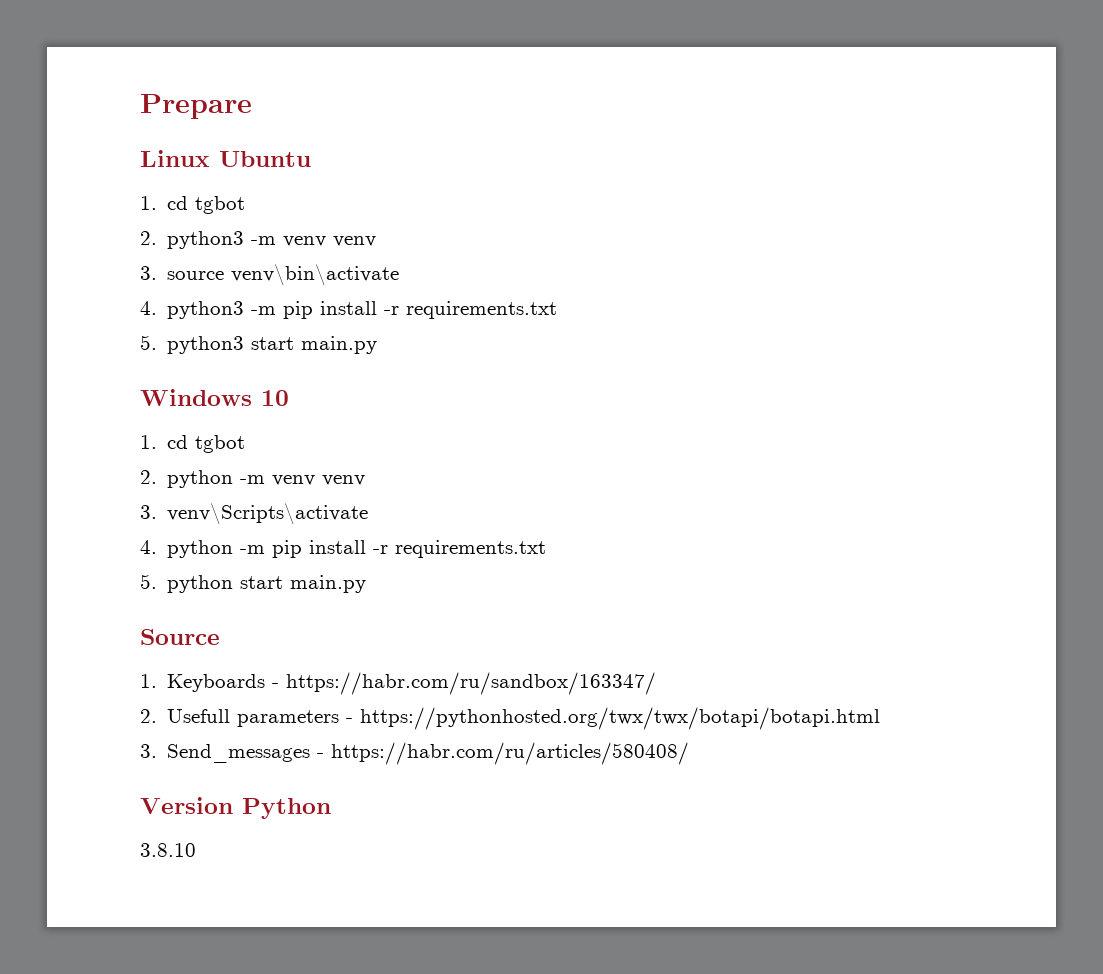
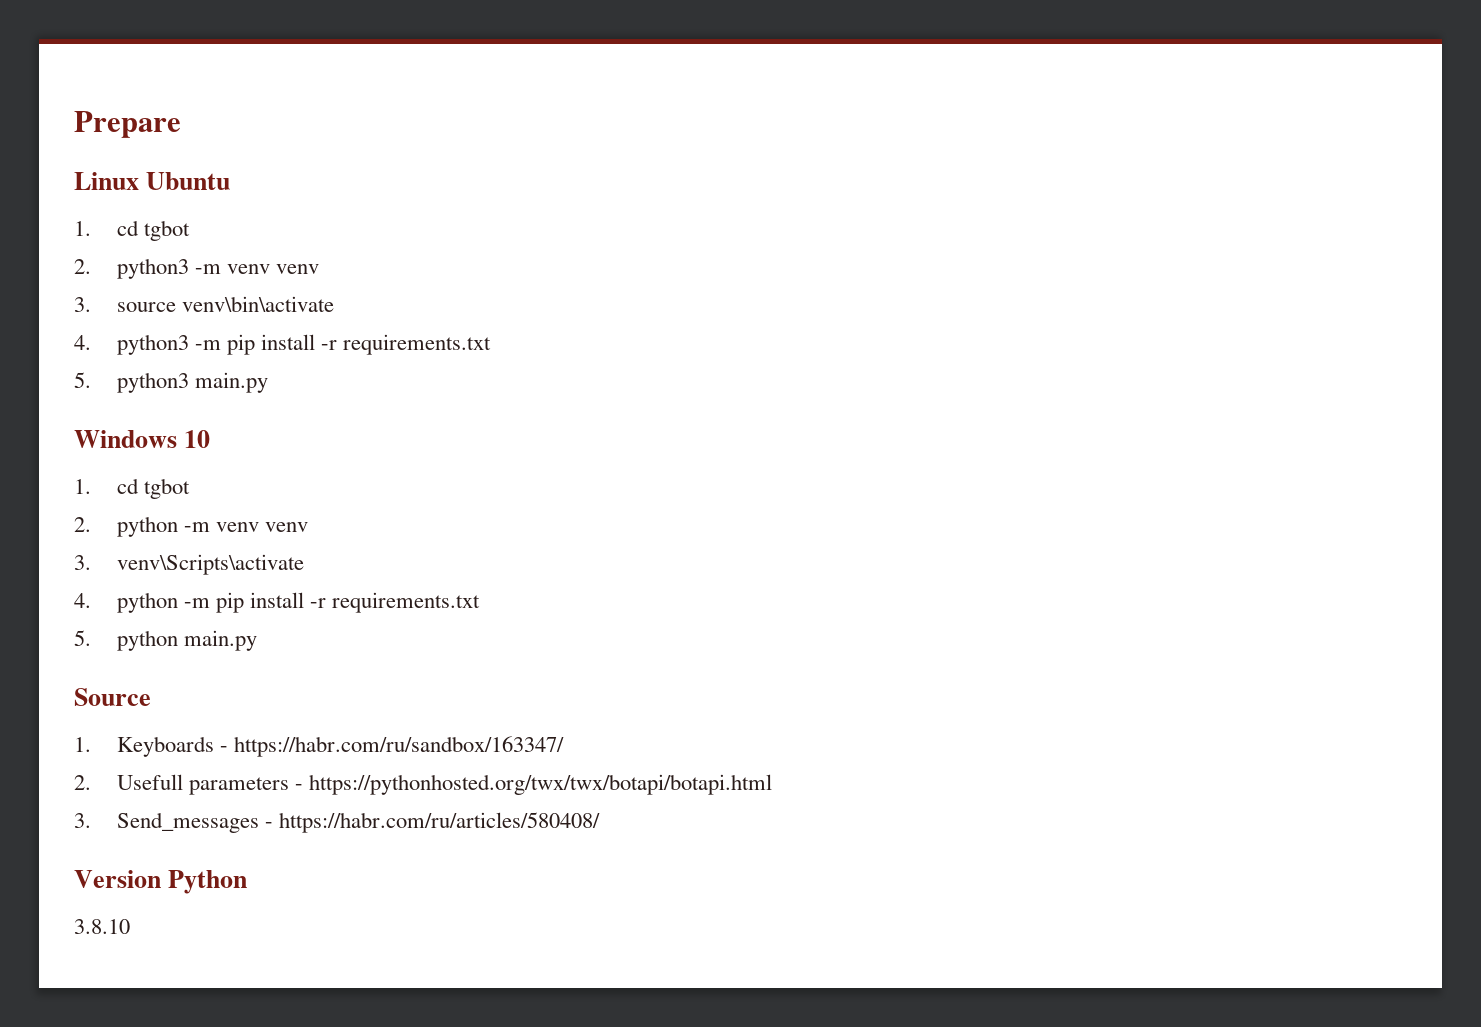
[251,337,295,350] start -> (189, 382) none
[240,576,284,589] start -> (178, 640) none

